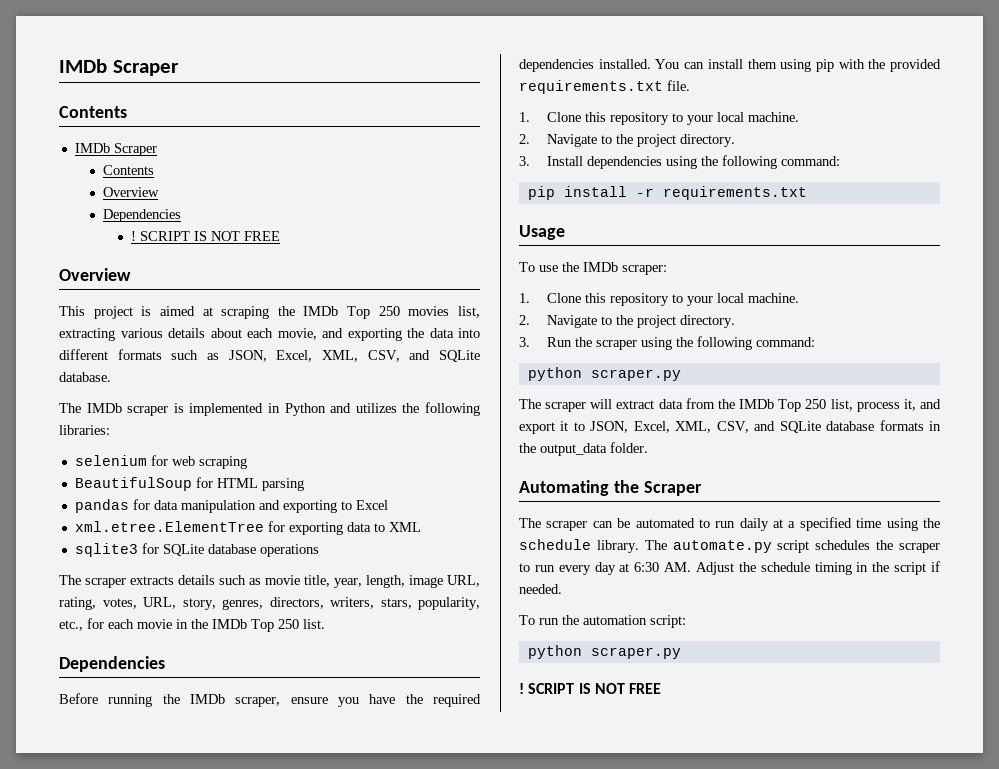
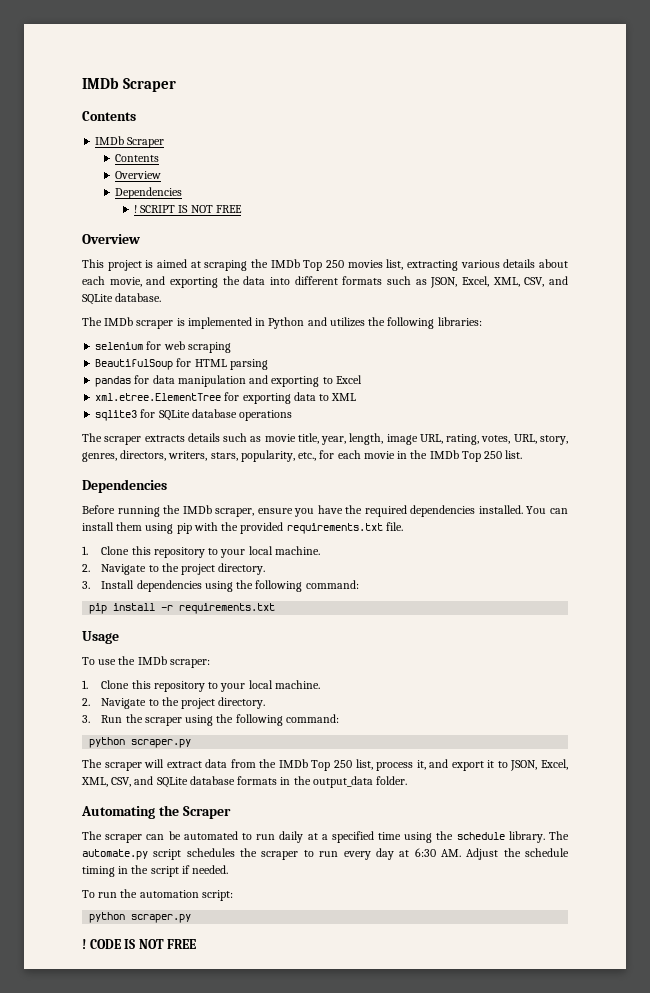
[528,683,575,694] SCRIPT -> [89,939,121,949] CODE

